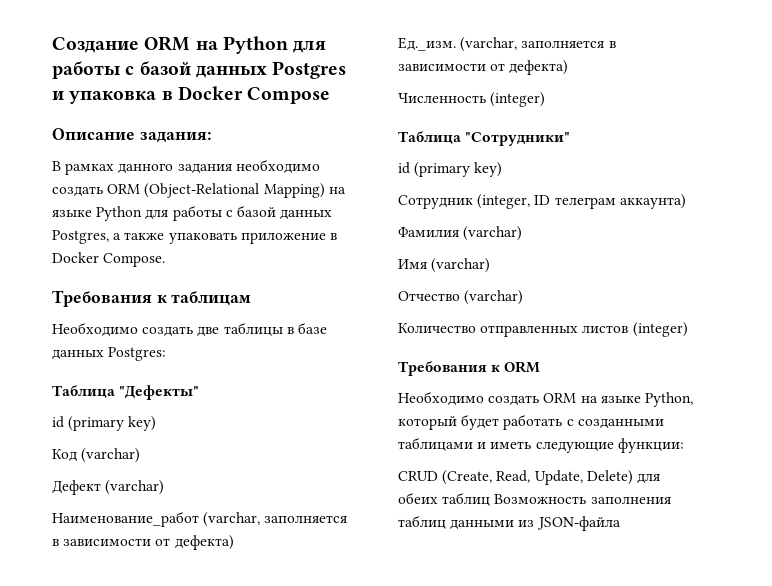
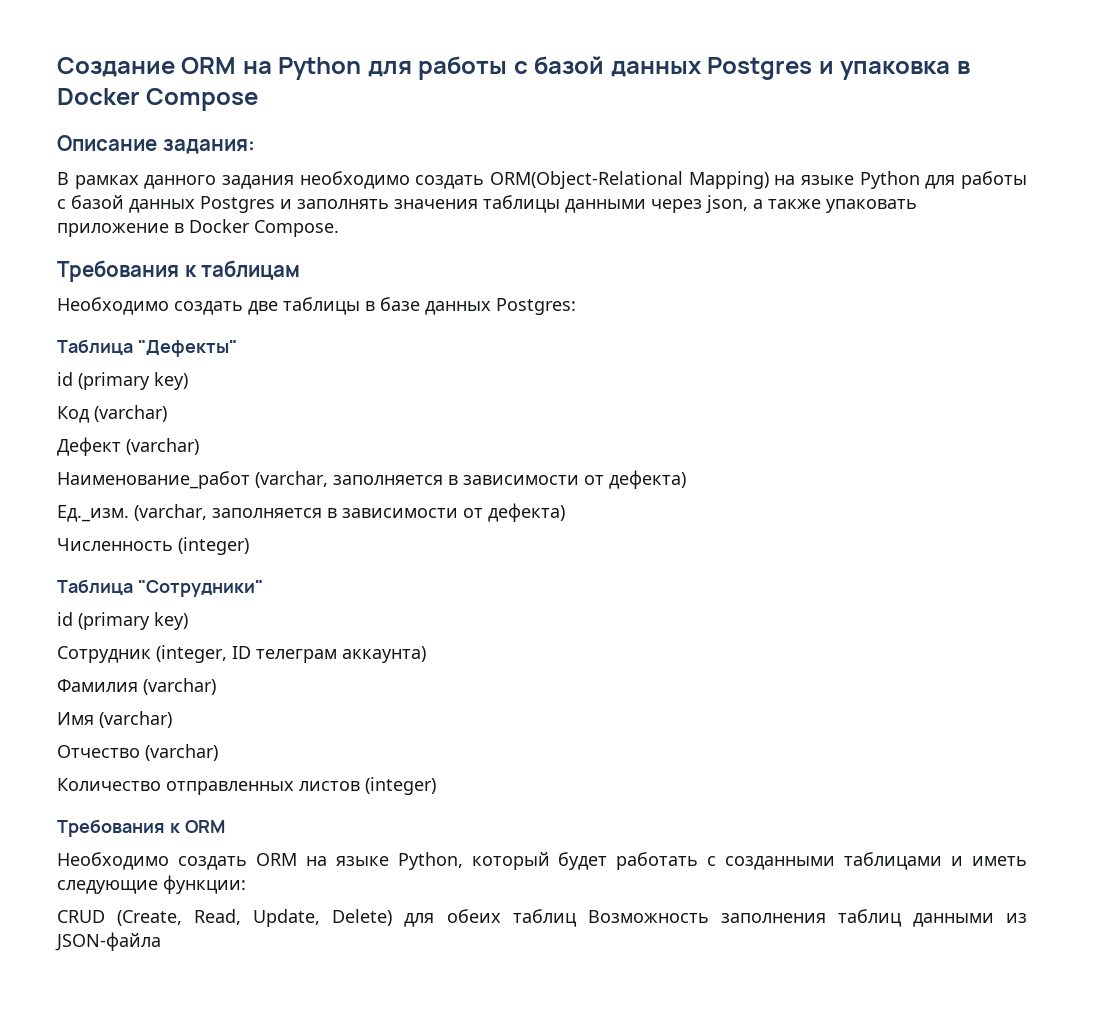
[107,183,260,198] ORM (Object-Relational -> [490,171,683,189] ORM(Object-Relational
[52,230,109,244] Postgres, -> [200,195,748,213] Postgres и заполнять значения таблицы данными через json,

